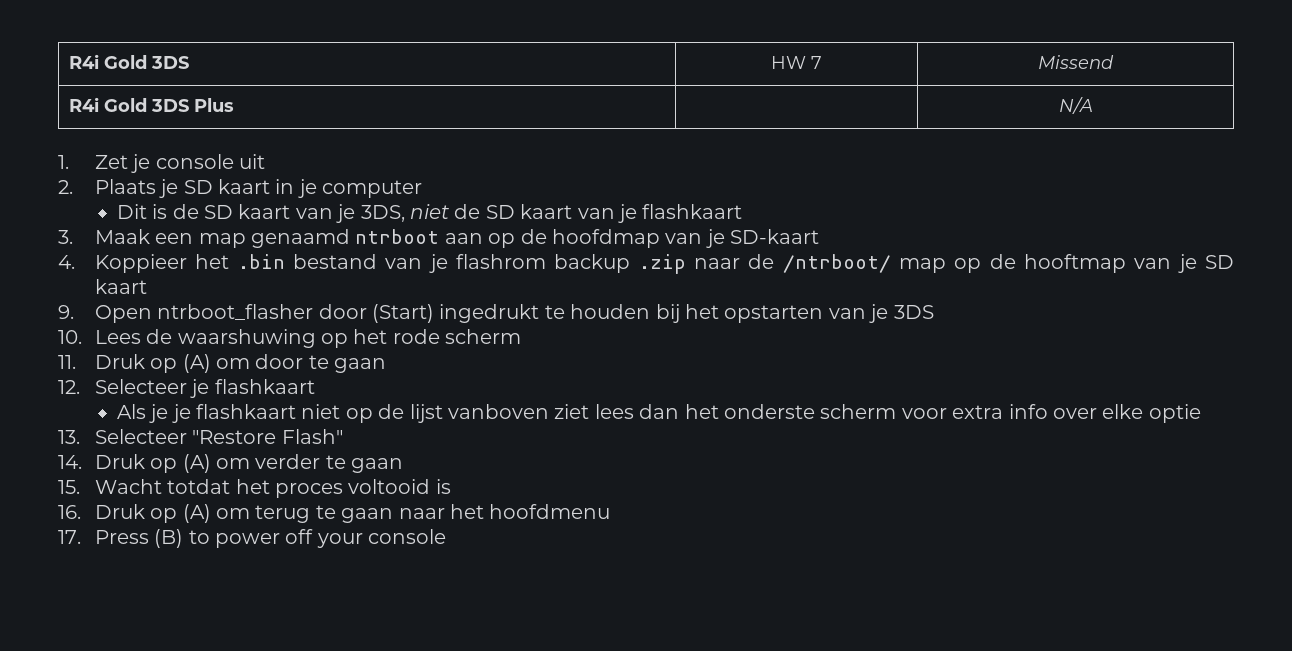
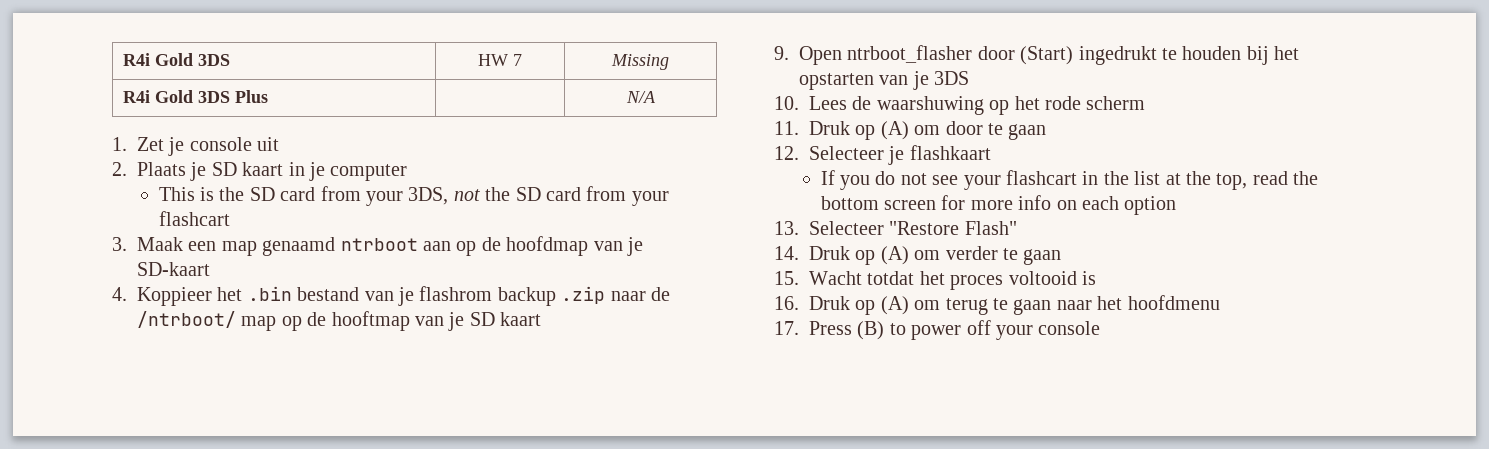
[1038,55,1114,69] Missend -> [611,54,669,70] Missing
[116,204,743,223] Dit is de SD kaart van je 3DS, niet de SD kaart van je flashkaart -> [158,186,669,206] [158,211,230,226] This is the SD card from your 3DS, not the SD card from your flashcart
[116,404,1201,423] Als je je flashkaart niet op de lijst vanboven ziet lees dan het onderste scherm voor extra info over elke optie -> [820,170,1319,190] [820,195,1177,215] If you do not see your flashcart in the list at the top, read the bottom screen for more info on each option

